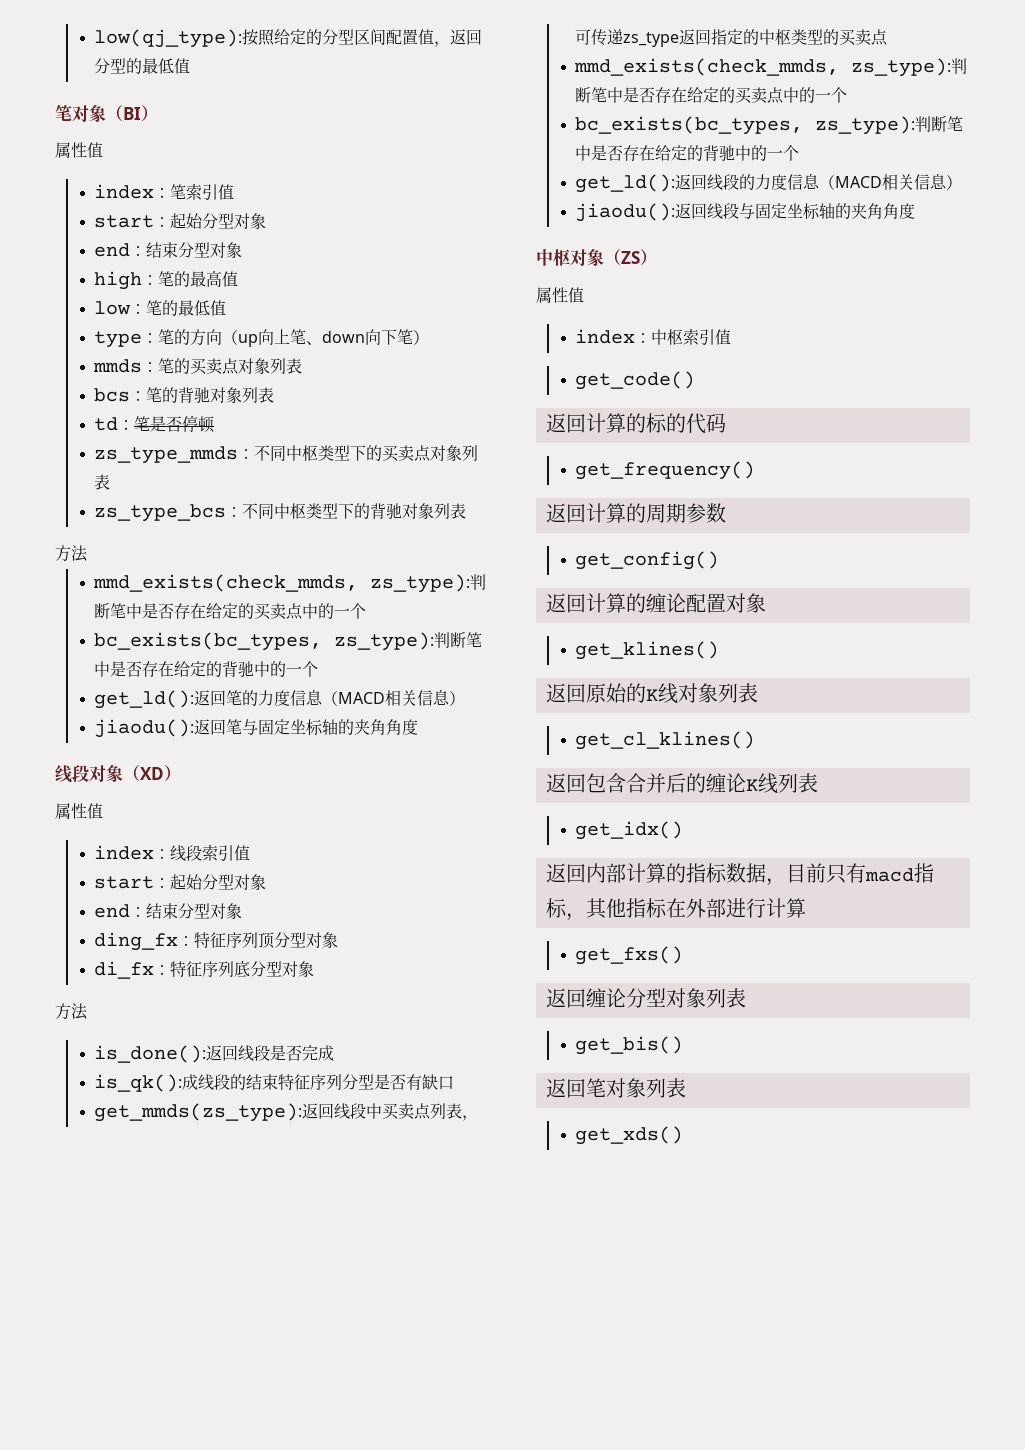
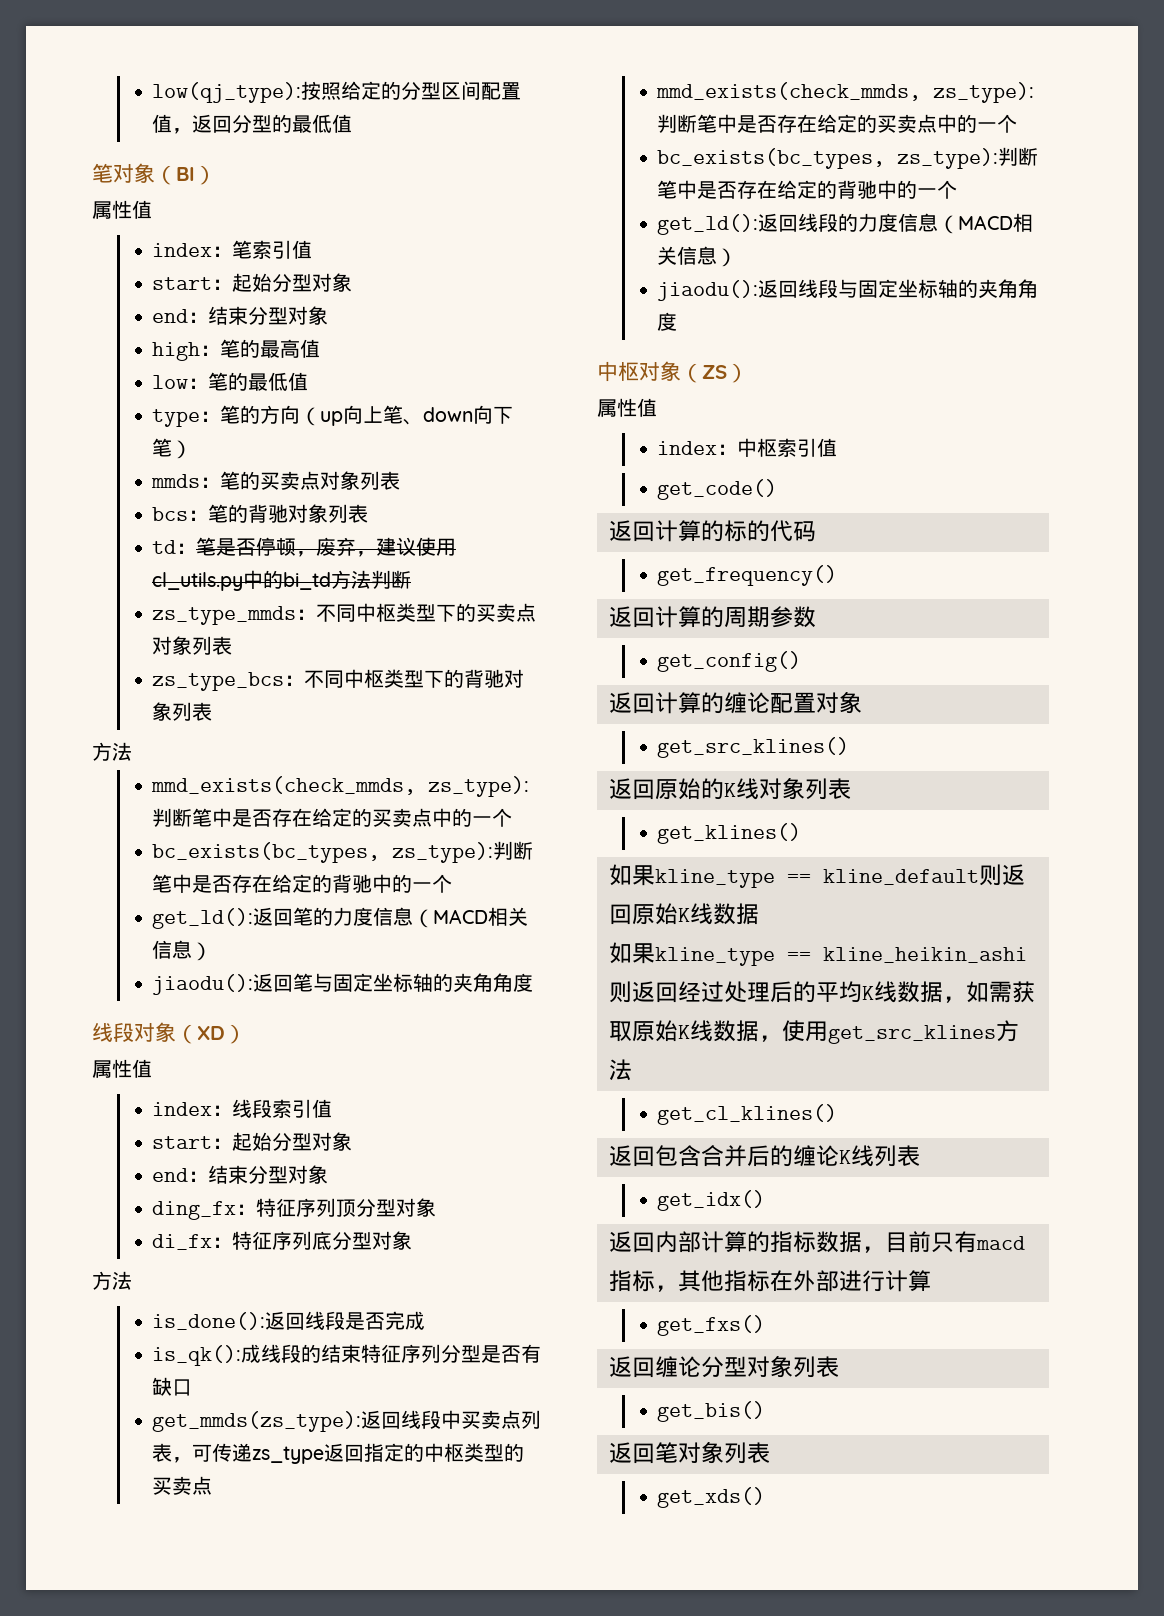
(216, 424) none -> [296,537,457,557] [152,570,412,591] ，废弃，建议使用cl_utils.py中的bi_td方法判断
[575,641,720,660] get_klines() -> [657,737,850,758] get_src_klines()
(758, 693) none -> [657,823,802,844] [608,864,1025,888] [608,903,759,925] [608,942,1027,966] [608,981,1035,1003] [608,1020,1019,1044] [608,1059,632,1081] // get_klines() // 如果kline_type == kline_default则返回原始K线数据 // 如果kline_type == kline_heikin_ashi则返回经过处理后的平均K线数据，如需获取原始K线数据，使用get_src_klines方法

